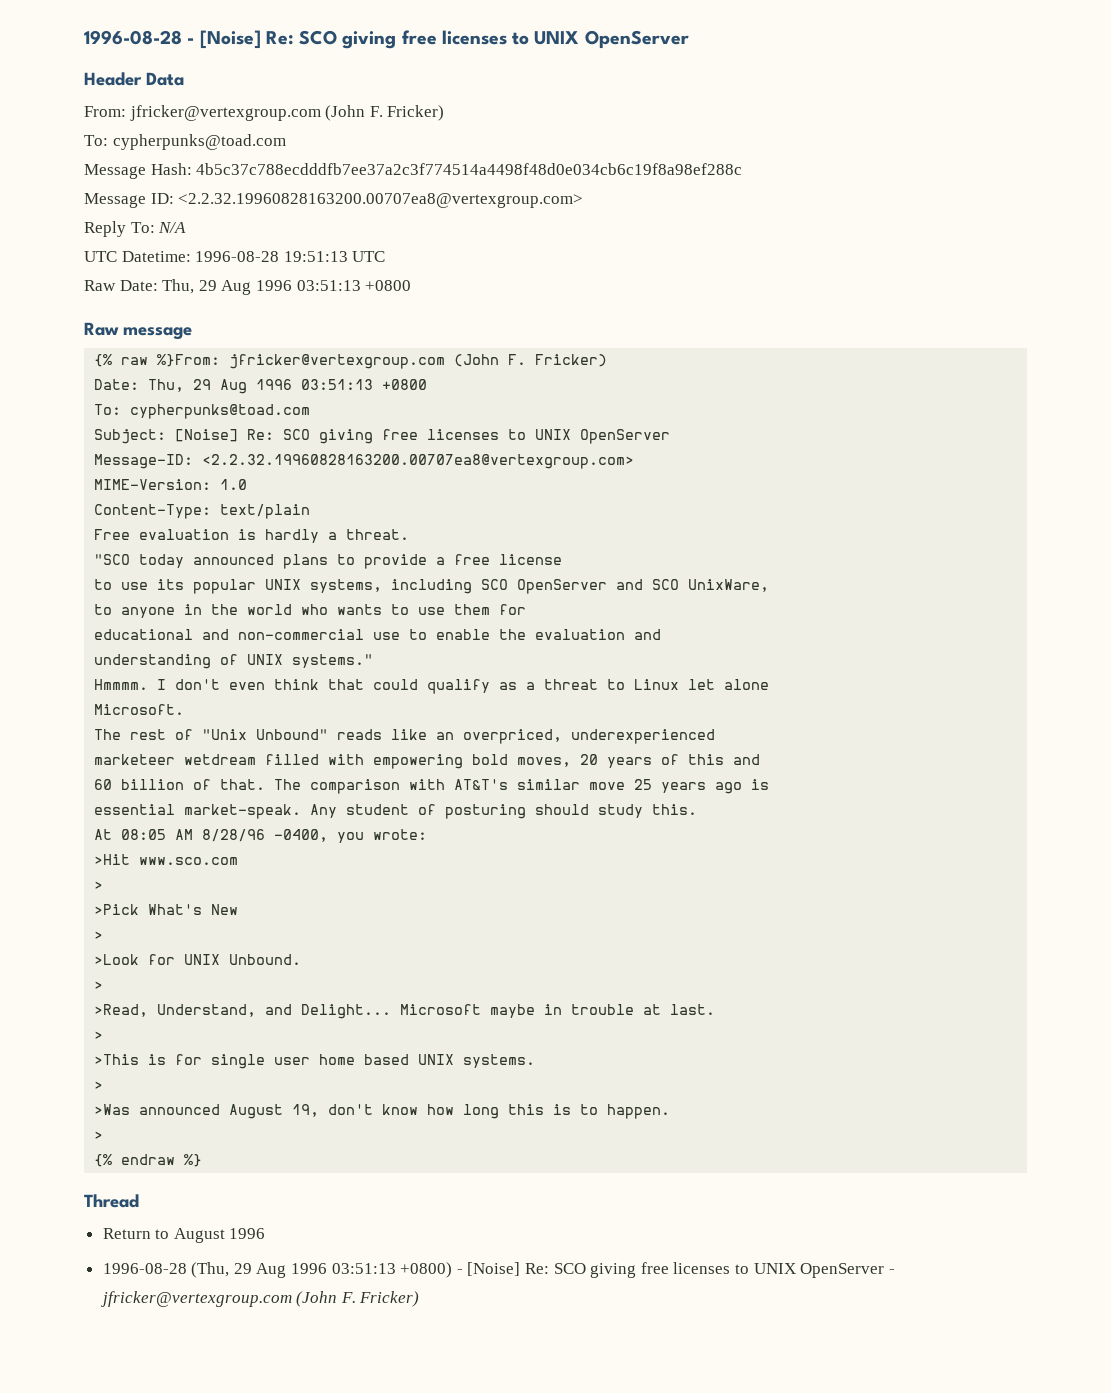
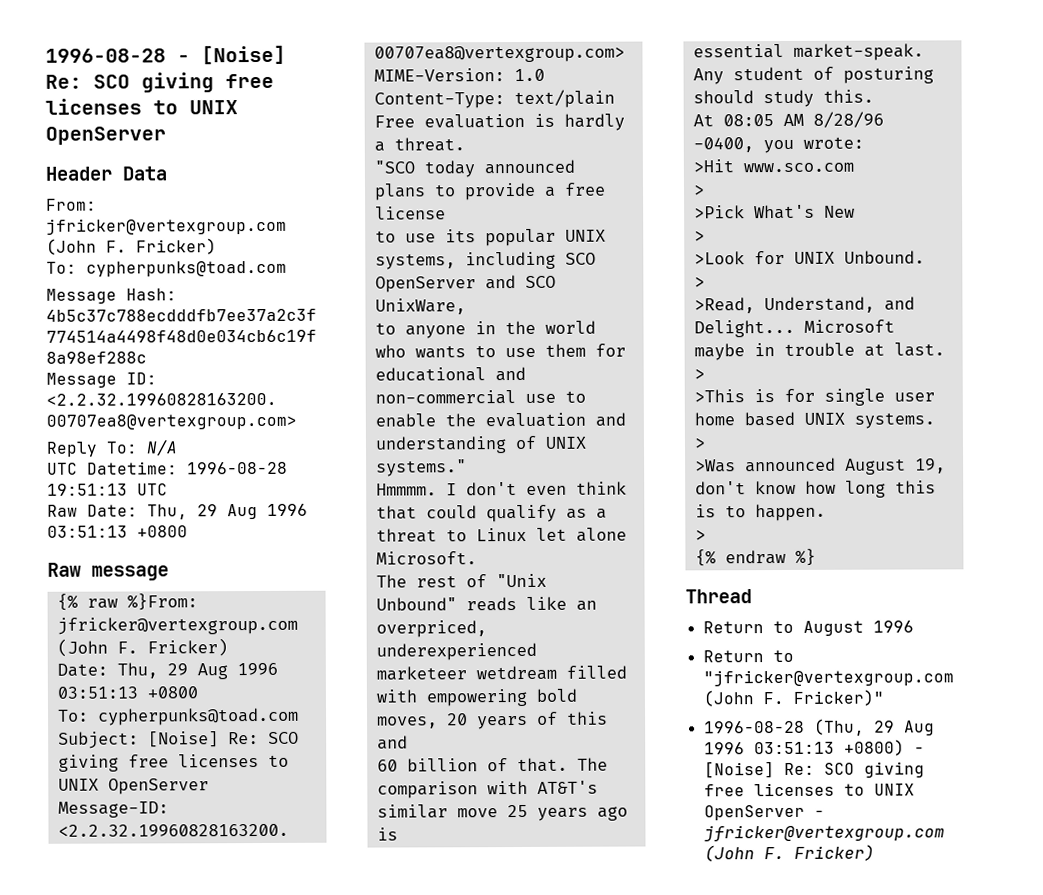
(266, 1233) none -> [702,649,794,663] [702,669,954,687] [702,689,884,707] // Return to "jfricker@vertexgroup.com (John F. Fricker)"

